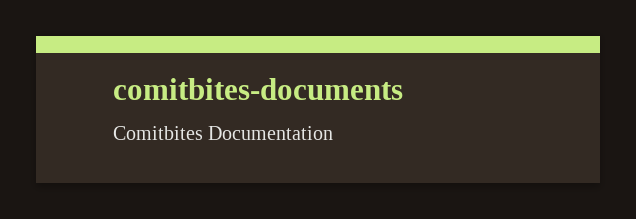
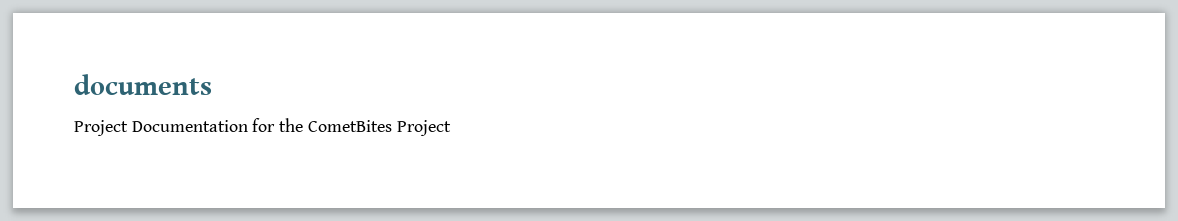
[113,78,403,100] [113,126,334,140] comitbites-documents // Comitbites Documentation -> [74,74,212,95] [74,118,451,136] documents // Project Documentation for the CometBites Project

